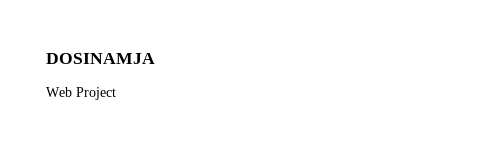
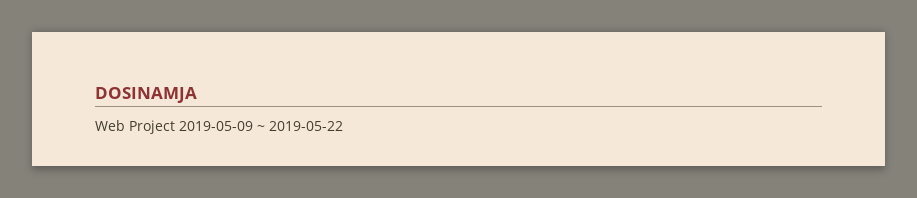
(116, 93) none -> [179,121,343,131] 2019-05-09 ~ 2019-05-22

